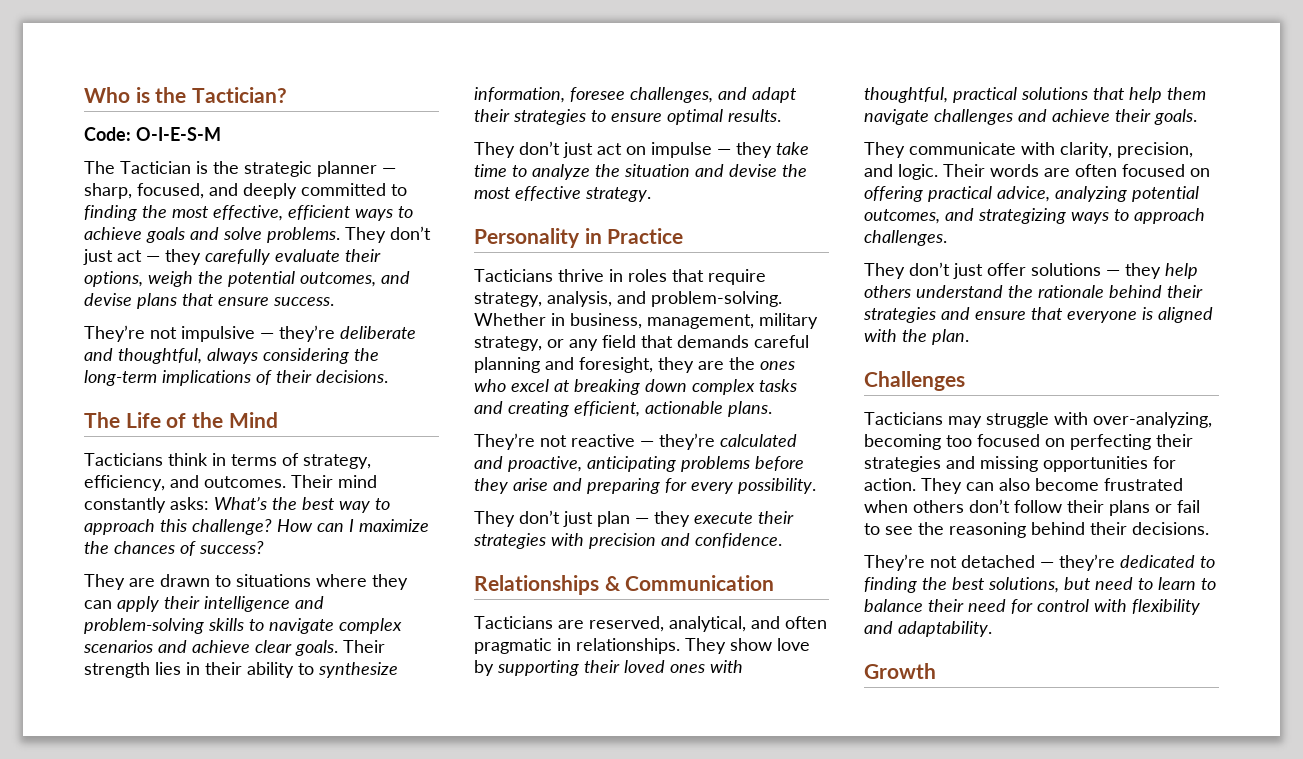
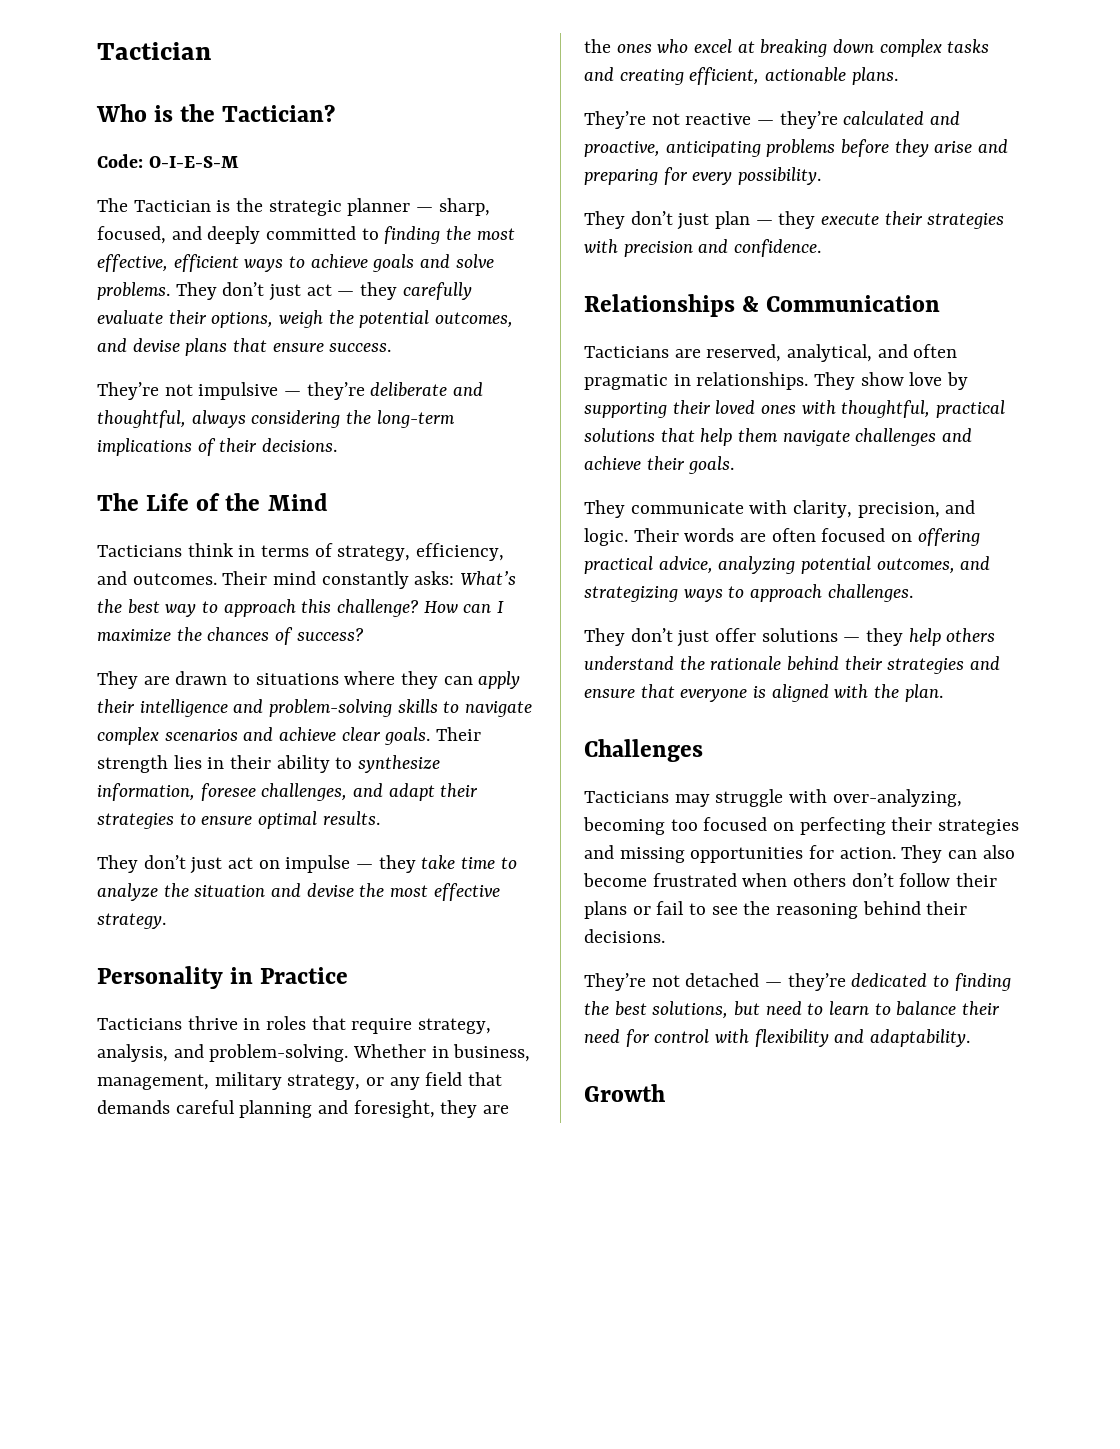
(84, 95) none -> [97,42,211,60] Tactician //

